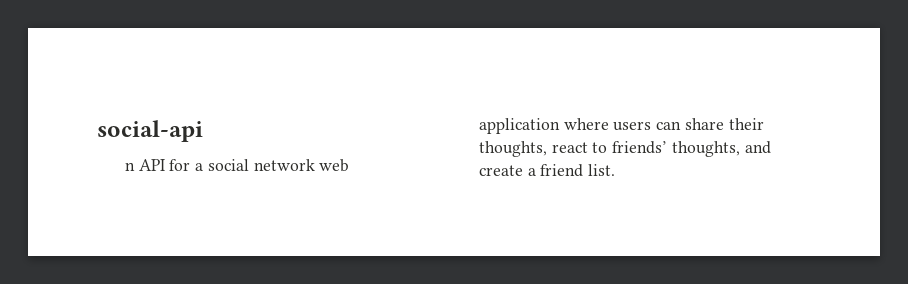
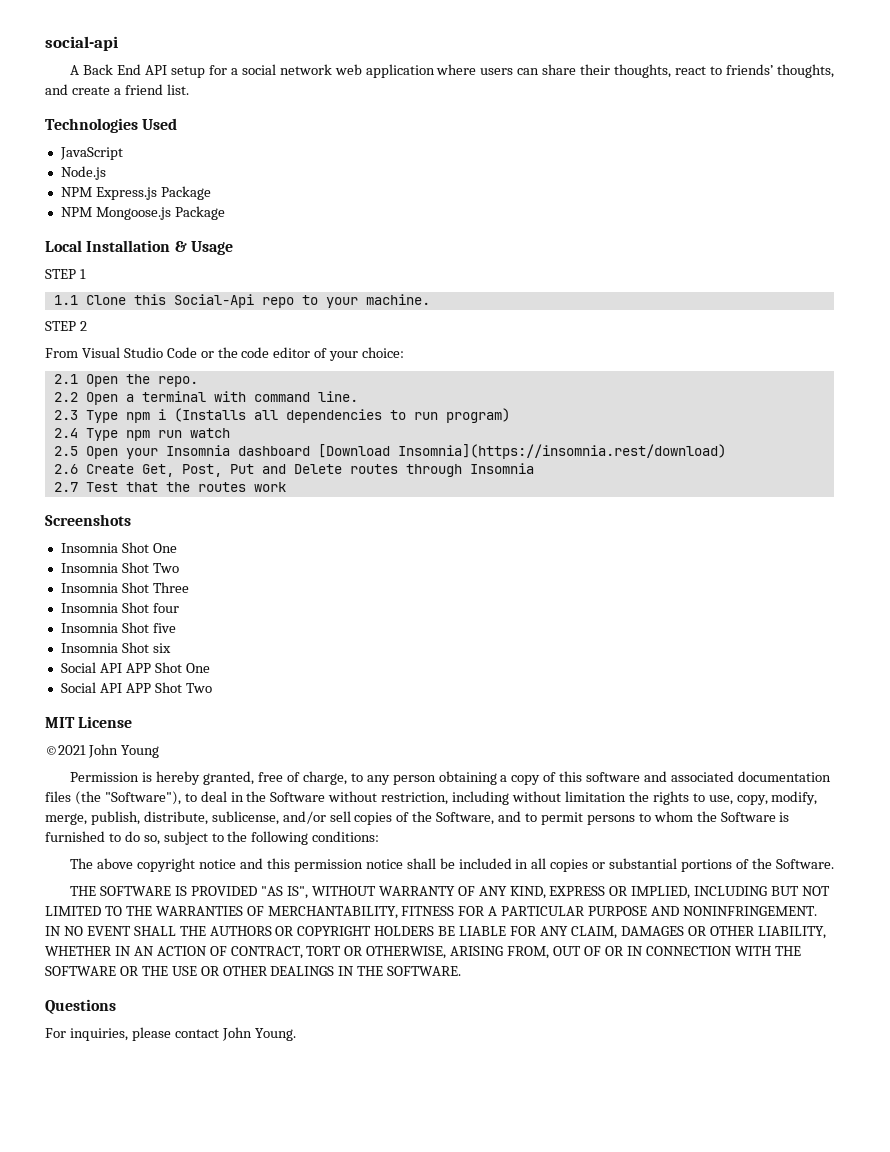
[124,159,165,171] n API -> [70,64,206,78] A Back End API setup
(616, 170) none -> [45,118,178,133] [59,147,123,160] [60,166,106,180] [60,186,211,200] [60,206,225,220] [45,240,233,255] [45,269,86,279] [53,294,430,308] [45,321,87,331] [45,347,405,361] [53,374,198,387] [53,391,358,405] [53,408,510,423] [53,428,230,441] [53,444,726,459] [53,463,534,477] [53,482,286,492] [45,514,131,526] [60,542,177,553] [60,562,179,573] [60,582,189,593] [60,602,179,613] [60,622,176,633] [60,642,171,653] [60,662,210,673] [60,682,212,693] [45,716,133,728] [45,744,159,758] [70,771,831,785] [45,791,818,805] [45,811,790,825] [45,831,380,845] [70,858,834,872] [70,886,831,899] [45,906,817,919] [45,926,826,939] [45,946,801,959] [45,966,462,976] [45,999,116,1014] [45,1027,296,1041] // Technologies Used // JavaScript // Node.js // NPM Express.js Package // NPM Mongoose.js Package // Local Installation & Usage // STEP 1 // 1.1 Clone this Social-Api repo to your machine. // STEP 2 // From Visual Studio Code or the code editor of your choice: // 2.1 Open the repo. // 2.2 Open a terminal with command line. // 2.3 Type npm i (Installs all dependencies to run program) // 2.4 Type npm run watch // 2.5 Open your Insomnia dashboard [Download Insomnia](https://insomnia.rest/download) // 2.6 Create Get, Post, Put and Delete routes through Insomnia // 2.7 Test that the routes work // Screenshots // Insomnia Shot One // Insomnia Shot Two // Insomnia Shot Three // Insomnia Shot four // Insomnia Shot five // Insomnia Shot six // Social API APP Shot One // Social API APP Shot Two // MIT License // ©2021 John Young // Permission is hereby granted, free of charge, to any person obtaining a copy of this software and associated documentation files (the "Software"), to deal in the Software without restriction, including without limitation the rights to use, copy, modify, merge, publish, distribute, sublicense, and/or sell copies of the Software, and to permit persons to whom the Software is furnished to do so, subject to the following conditions: // The above copyright notice and this permission notice shall be included in all copies or substantial portions of the Software. // THE SOFTWARE IS PROVIDED "AS IS", WITHOUT WARRANTY OF ANY KIND, EXPRESS OR IMPLIED, INCLUDING BUT NOT LIMITED TO THE WARRANTIES OF MERCHANTABILITY, FITNESS FOR A PARTICULAR PURPOSE AND NONINFRINGEMENT. IN NO EVENT SHALL THE AUTHORS OR COPYRIGHT HOLDERS BE LIABLE FOR ANY CLAIM, DAMAGES OR OTHER LIABILITY, WHETHER IN AN ACTION OF CONTRACT, TORT OR OTHERWISE, ARISING FROM, OUT OF OR IN CONNECTION WITH THE SOFTWARE OR THE USE OR OTHER DEALINGS IN THE SOFTWARE. // Questions // For inquiries, please contact John Young.

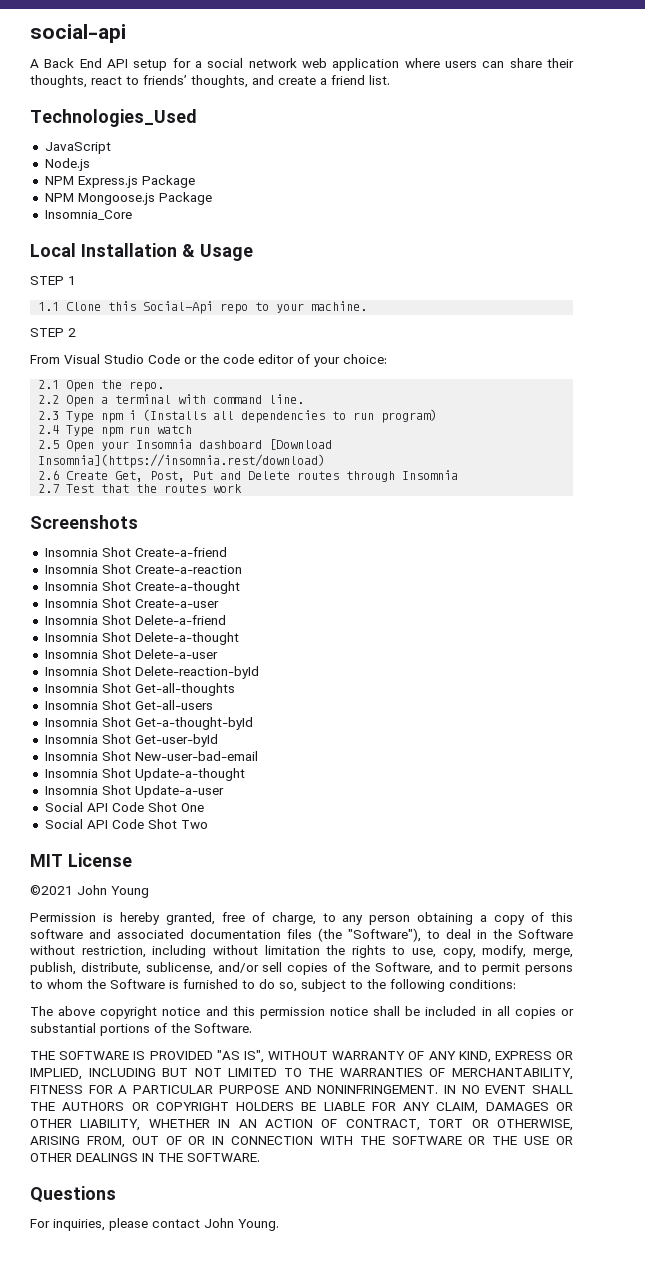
[45,118,178,133] Technologies Used -> [30,109,197,127] Technologies_Used
(225, 213) none -> [44,210,132,220] // Insomnia_Core
[152,543,177,553] [60,562,179,573] [60,582,189,593] [60,602,179,613] [60,622,176,633] [60,642,171,653] [60,662,151,673] One // Insomnia Shot Two // Insomnia Shot Three // Insomnia Shot four // Insomnia Shot five // Insomnia Shot six // Social API APP -> [134,547,227,557] [44,564,242,574] [44,581,240,594] [44,598,219,608] [44,615,226,625] [44,632,239,645] [44,649,218,659] [44,666,259,679] [44,683,235,696] [44,700,213,710] [44,717,253,730] [44,734,218,747] [44,751,258,761] [44,768,245,781] [44,785,224,798] [44,802,144,812] Create-a-friend // Insomnia Shot Create-a-reaction // Insomnia Shot Create-a-thought // Insomnia Shot Create-a-user // Insomnia Shot Delete-a-friend // Insomnia Shot Delete-a-thought // Insomnia Shot Delete-a-user // Insomnia Shot Delete-reaction-byId // Insomnia Shot Get-all-thoughts // Insomnia Shot Get-all-users // Insomnia Shot Get-a-thought-byId // Insomnia Shot Get-user-byId // Insomnia Shot New-user-bad-email // Insomnia Shot Update-a-thought // Insomnia Shot Update-a-user // Social API Code
[125,683,151,693] APP -> [111,819,144,829] Code

